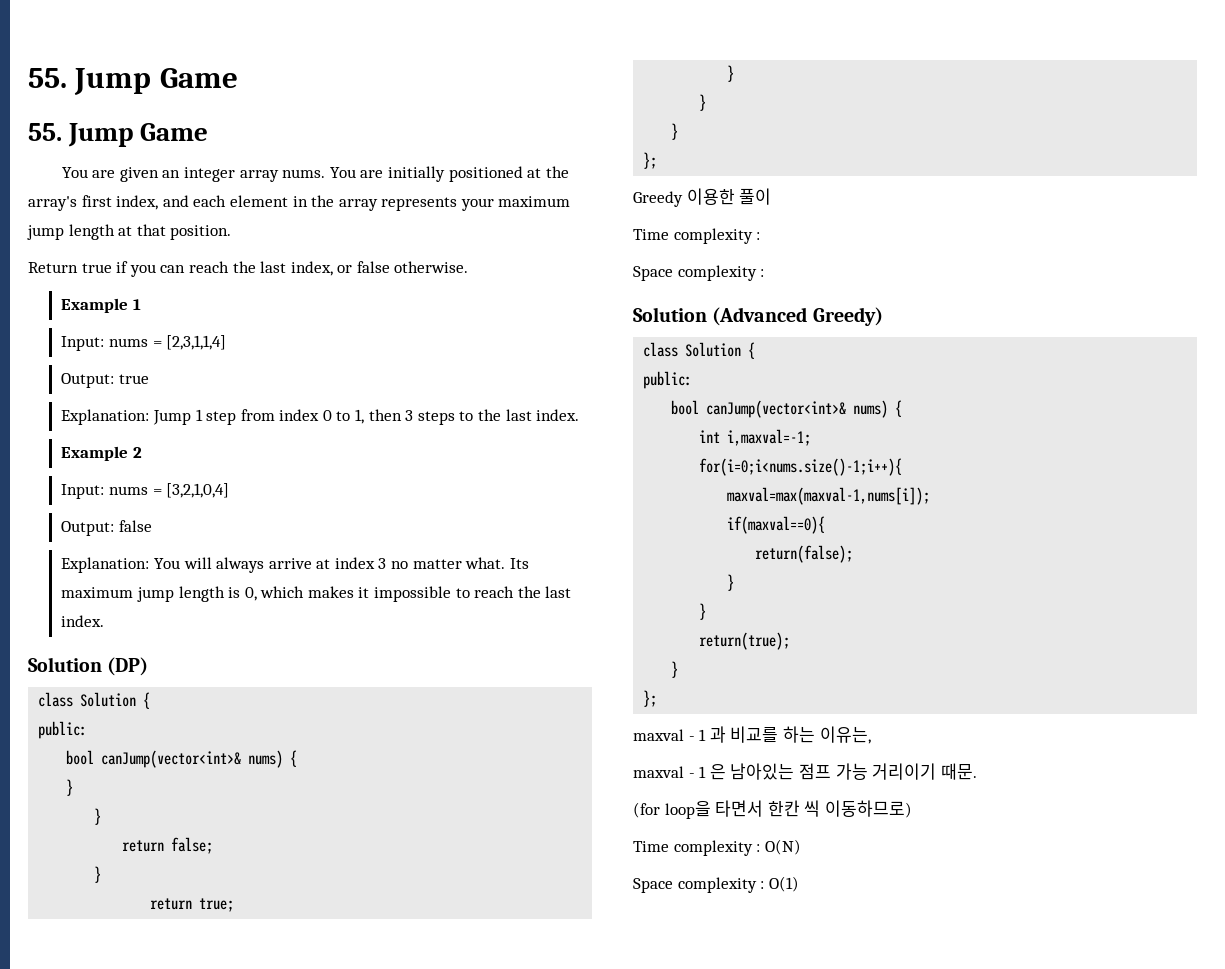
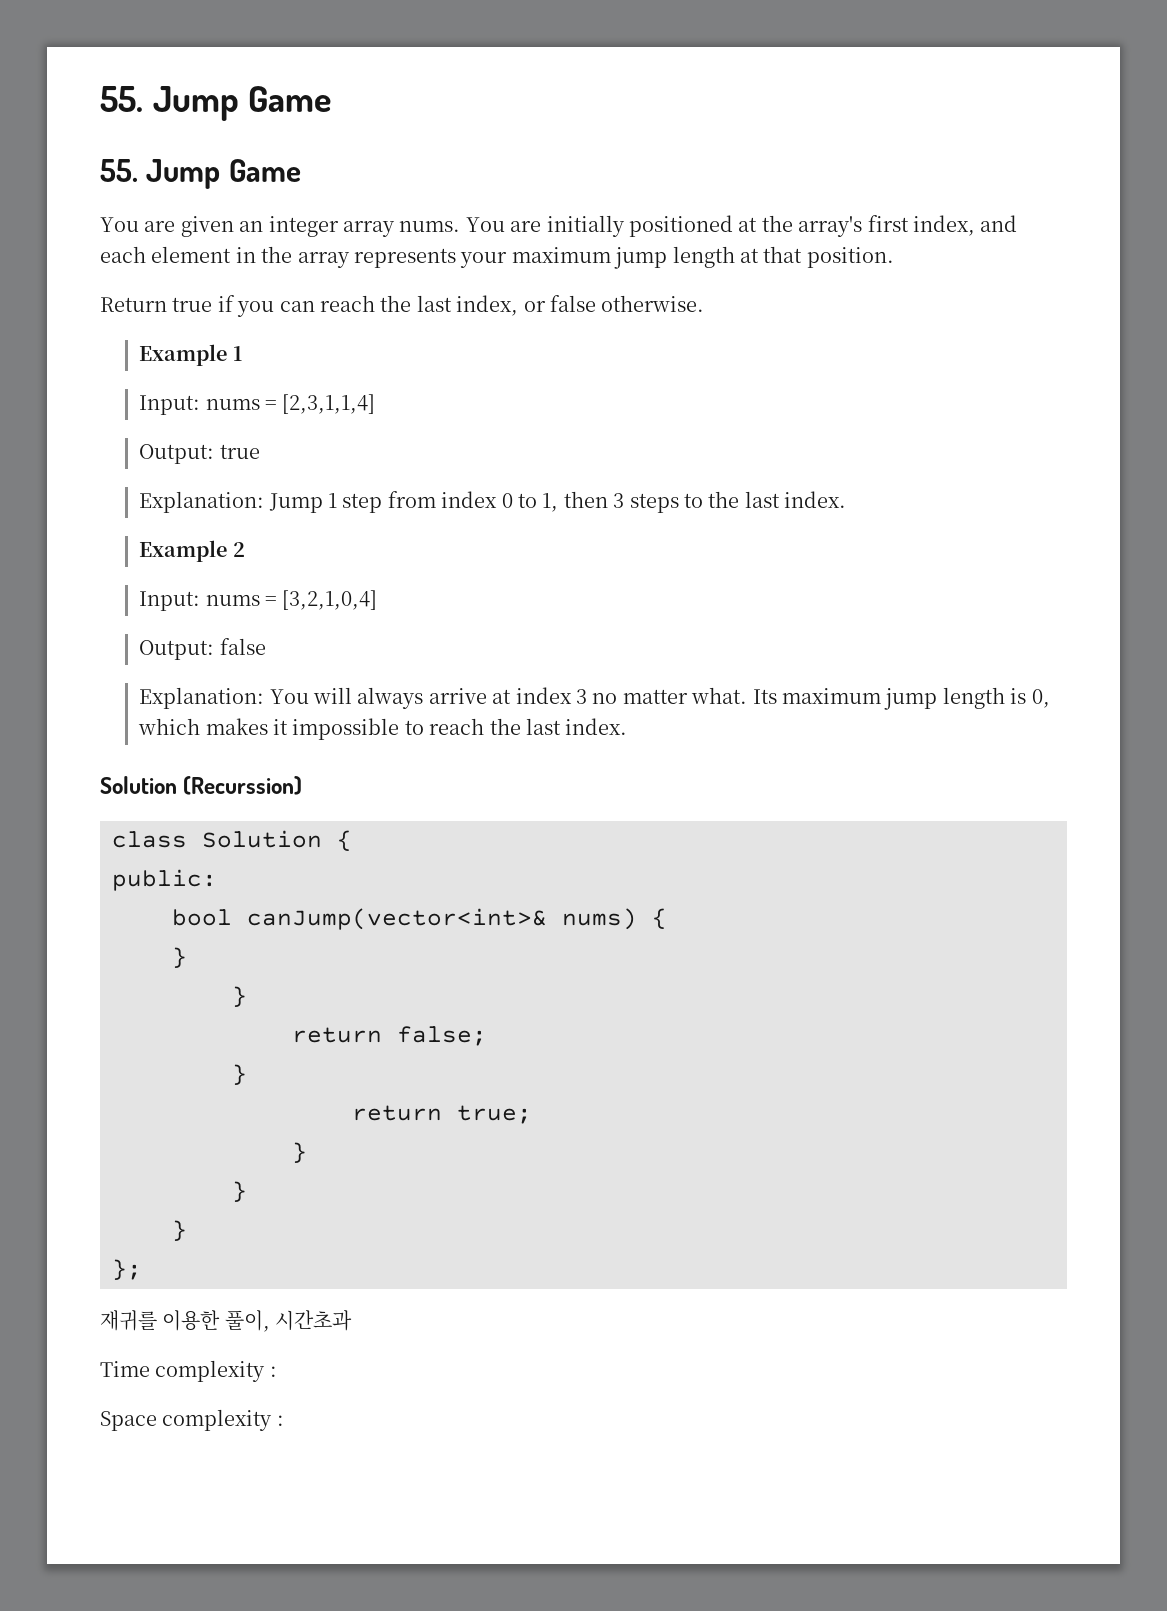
[107,657,149,676] (DP) -> [183,776,303,795] (Recurssion)
[633,188,772,207] Greedy 이용한 풀이 -> [100,1310,353,1332] 재귀를 이용한 풀이, 시간초과
[633,307,883,326] [643,342,756,359] [643,371,693,389] [671,400,903,418] [699,429,812,446] [699,458,903,476] [727,487,931,505] [727,516,826,534] [755,545,854,563] [727,574,735,591] [699,603,707,620] [699,632,791,650] [671,661,679,678] [643,690,658,707] [633,726,871,744] [633,763,977,780] [633,800,912,819] [633,839,801,856] [633,876,799,893] // Solution (Advanced Greedy) // class Solution { // public: // bool canJump(vector<int>& nums) { // int i,maxval=-1; // for(i=0;i<nums.size()-1;i++){ // maxval=max(maxval-1,nums[i]); // if(maxval==0){ // return(false); // } // } // return(true); // } // }; // maxval - 1 과 비교를 하는 이유는, // maxval - 1 은 남아있는 점프 가능 거리이기 때문. // (for loop을 타면서 한칸 씩 이동하므로) // Time complexity : O(N) // Space complexity : O(1) -> (284, 1420) none

